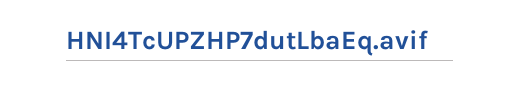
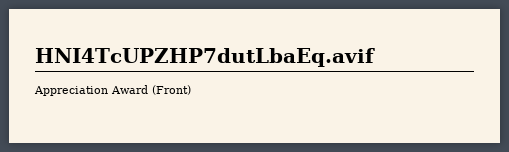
(428, 43) none -> [34,85,191,96] // Appreciation Award (Front)

